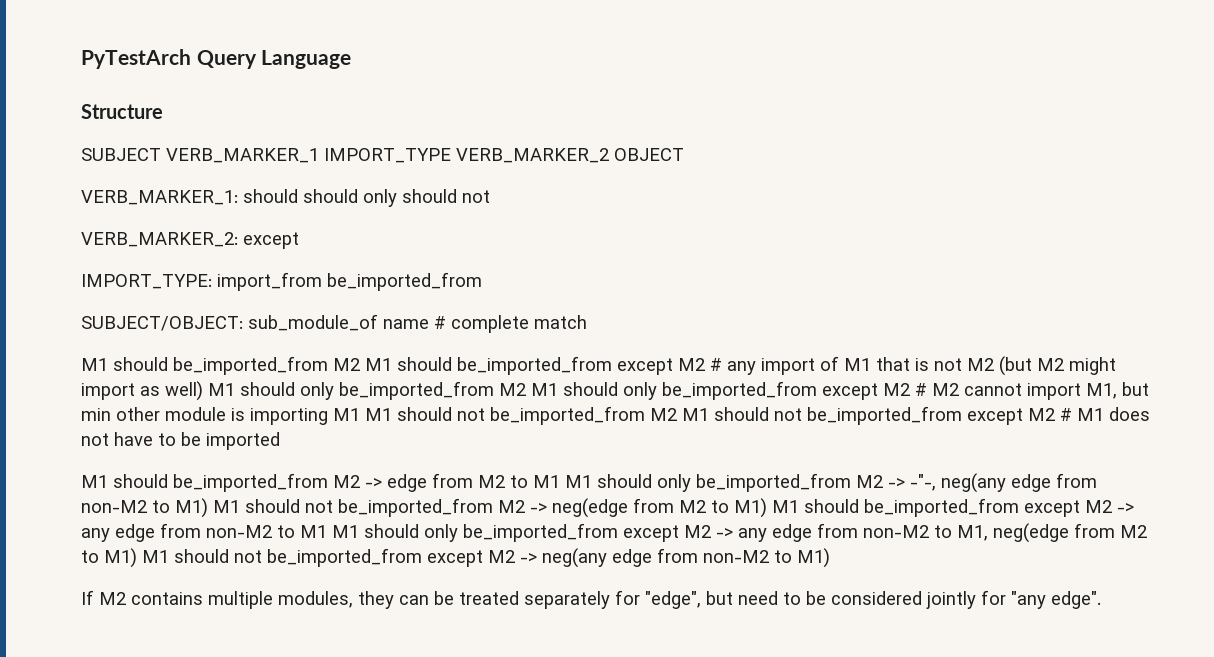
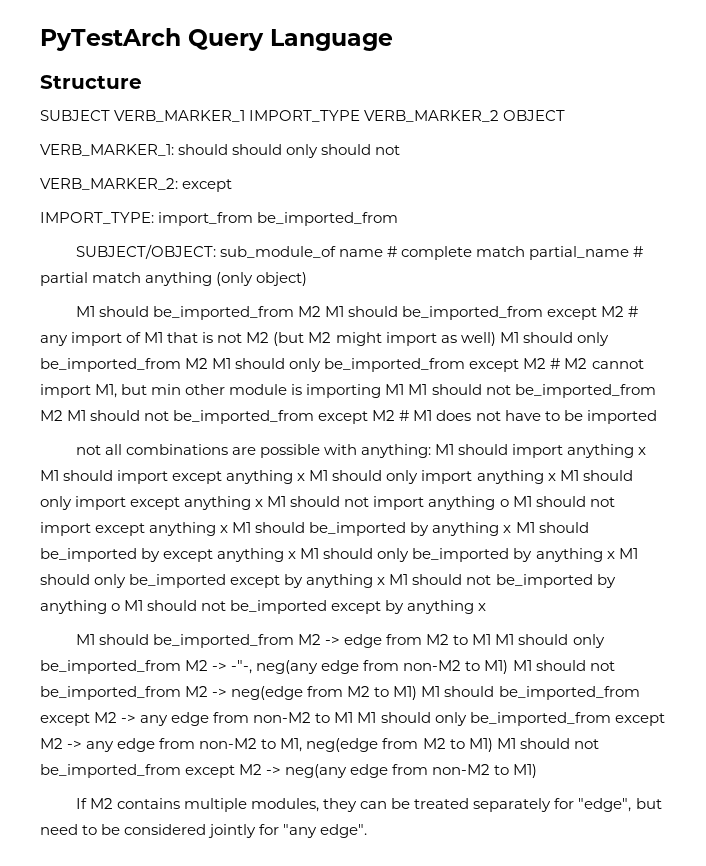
(587, 322) none -> [529,246,644,260] [40,272,308,286] partial_name # partial match anything (only object)
(280, 441) none -> [75,444,647,458] [40,470,633,484] [40,496,615,510] [40,522,589,536] [40,548,638,562] [40,574,616,588] [40,600,487,614] // not all combinations are possible with anything: M1 should import anything x M1 should import except anything x M1 should only import anything x M1 should only import except anything x M1 should not import anything o M1 should not import except anything x M1 should be_imported by anything x M1 should be_imported by except anything x M1 should only be_imported by anything x M1 should only be_imported except by anything x M1 should not be_imported by anything o M1 should not be_imported except by anything x

